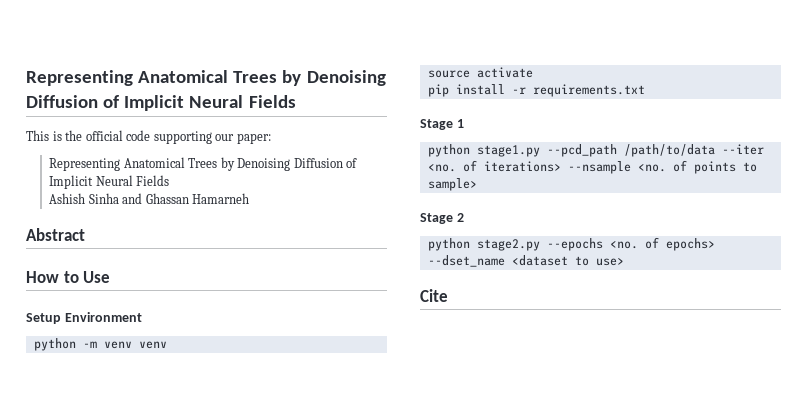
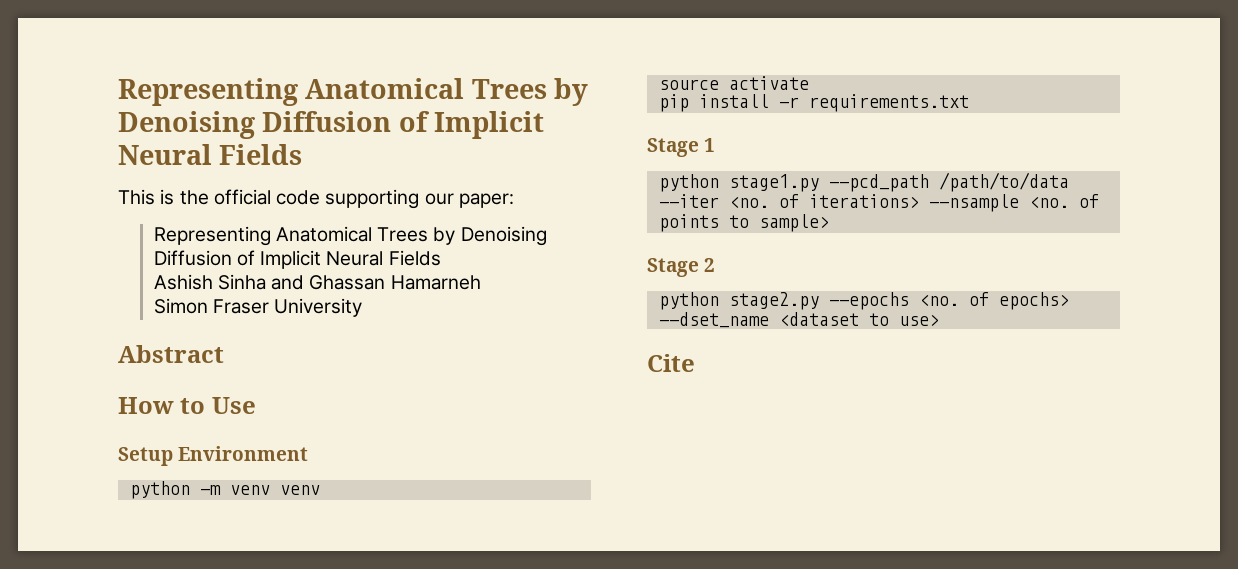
(250, 198) none -> [153,298,363,317] // Simon Fraser University

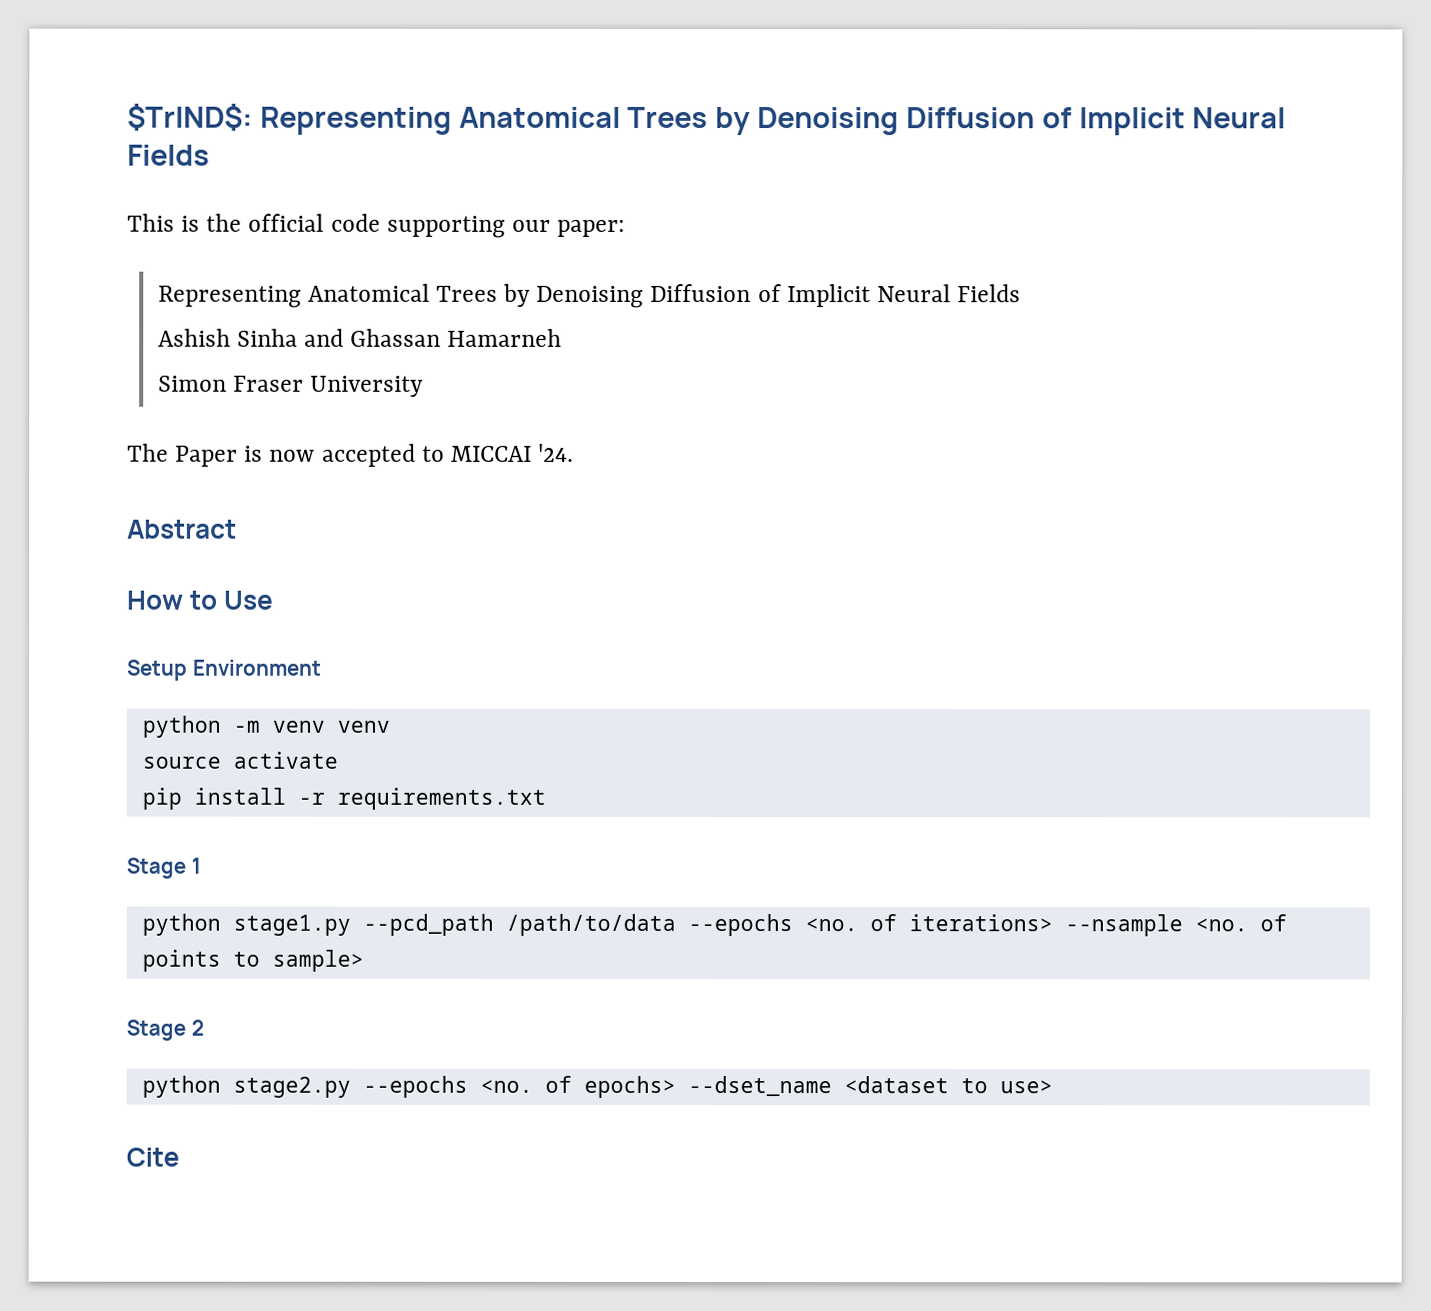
(118, 92) none -> [127,103,253,131] $TrIND$:
(363, 307) none -> [127,443,575,467] // The Paper is now accepted to MICCAI '24.
[658,194,719,208] --iter -> [687,913,793,937] --epochs

